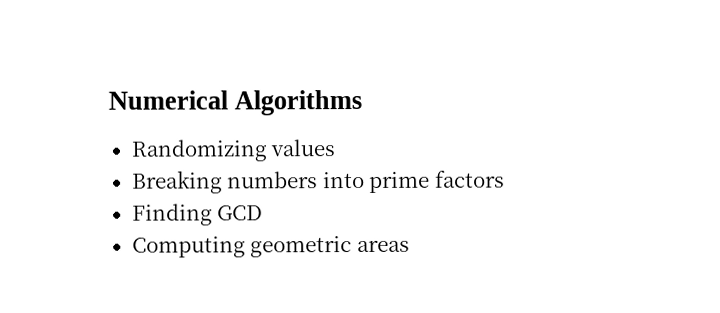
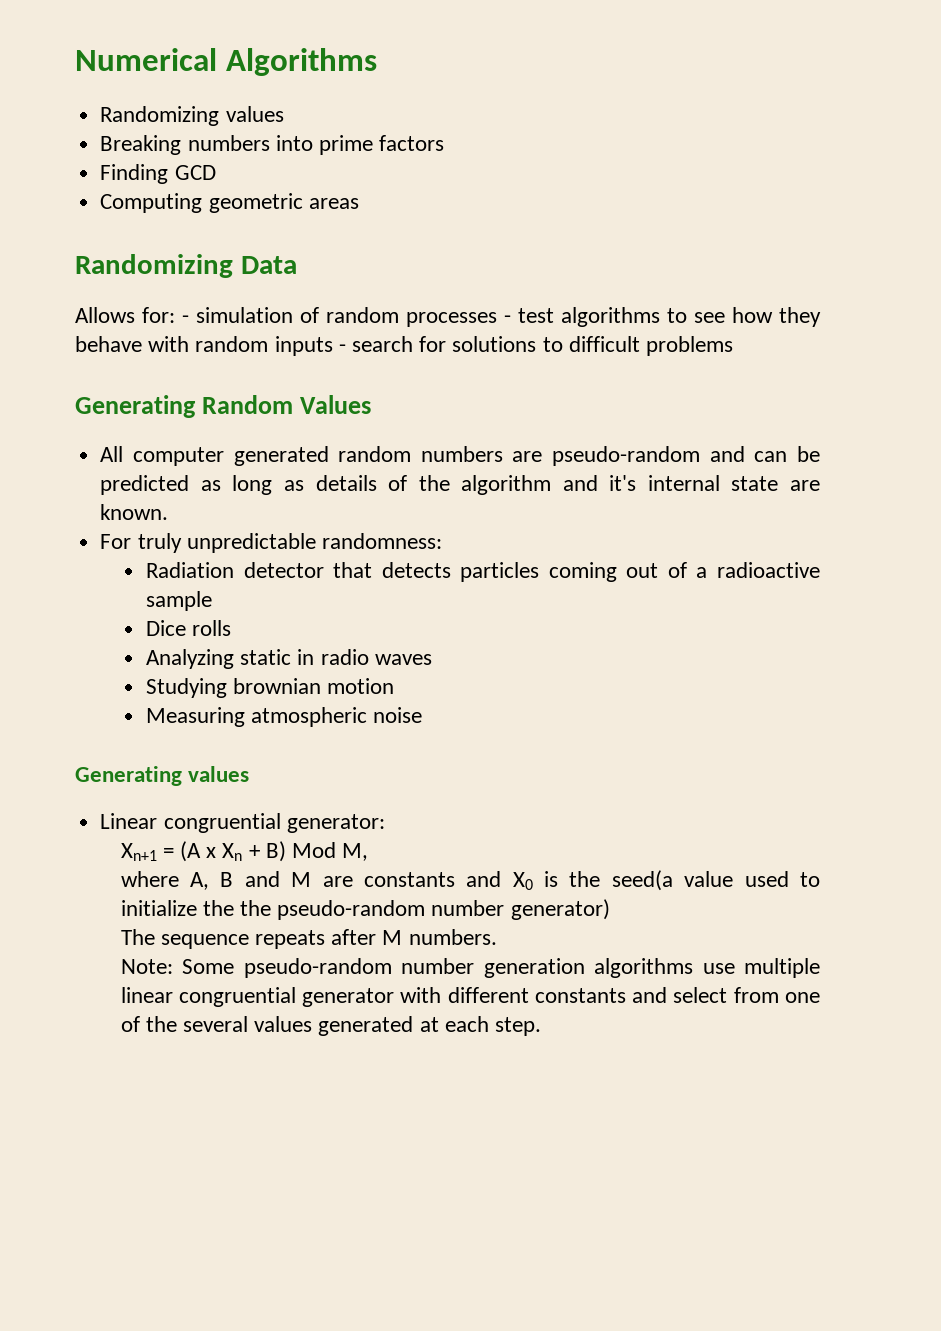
(410, 246) none -> [75,254,297,278] [75,307,821,327] [75,336,734,356] [75,395,372,418] [100,446,820,466] [100,475,821,495] [100,504,169,520] [100,533,442,553] [145,562,820,582] [145,591,212,611] [145,620,232,636] [145,649,432,669] [145,678,395,698] [145,707,423,727] [75,766,250,786] [100,813,385,833] [120,841,369,862] [120,870,820,891] [120,899,610,920] [120,929,497,949] [120,958,821,978] [120,987,820,1007] [120,1016,542,1036] // Randomizing Data // Allows for: - simulation of random processes - test algorithms to see how they behave with random inputs - search for solutions to difficult problems // Generating Random Values // All computer generated random numbers are pseudo-random and can be predicted as long as details of the algorithm and it's internal state are known. // For truly unpredictable randomness: // Radiation detector that detects particles coming out of a radioactive sample // Dice rolls // Analyzing static in radio waves // Studying brownian motion // Measuring atmospheric noise // Generating values // Linear congruential generator: // Xn+1 = (A x Xn + B) Mod M, // where A, B and M are constants and X0 is the seed(a value used to initialize the the pseudo-random number generator) // The sequence repeats after M numbers. // Note: Some pseudo-random number generation algorithms use multiple linear congruential generator with different constants and select from one of the several values generated at each step.

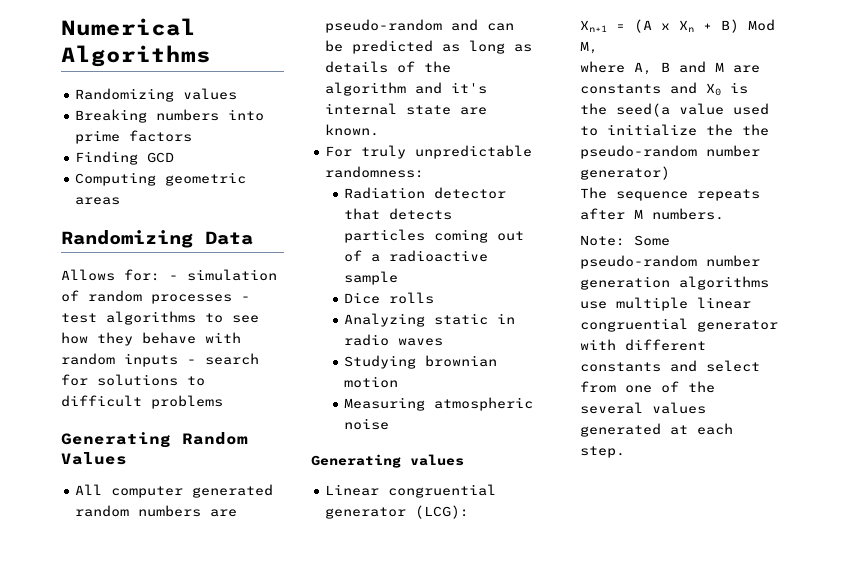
[286,814,385,833] generator: -> [325,505,470,519] generator (LCG):

